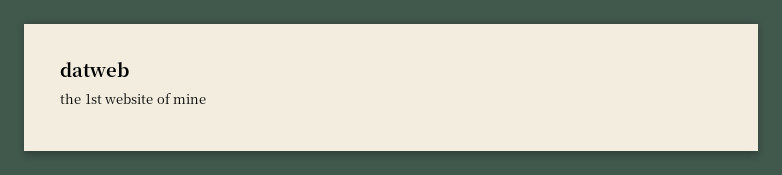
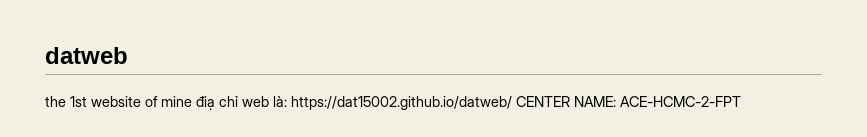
(207, 99) none -> [196,96,741,110] điạ chỉ web là: https://dat15002.github.io/datweb/ CENTER NAME: ACE-HCMC-2-FPT

